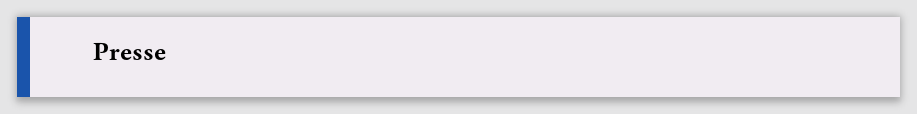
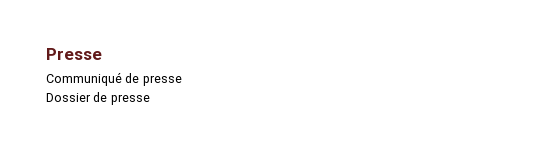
(166, 51) none -> [46,72,182,86] [46,92,150,105] // Communiqué de presse // Dossier de presse

